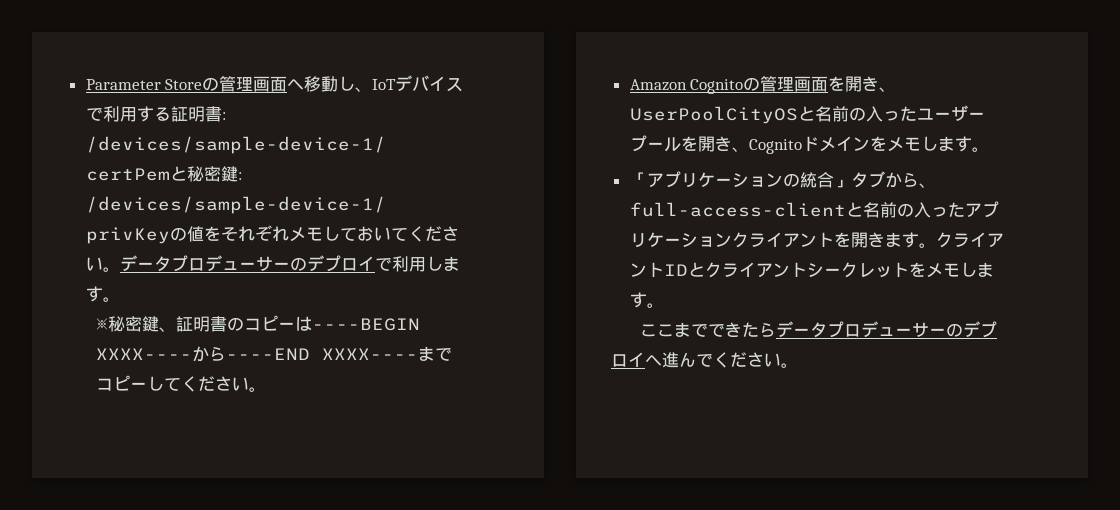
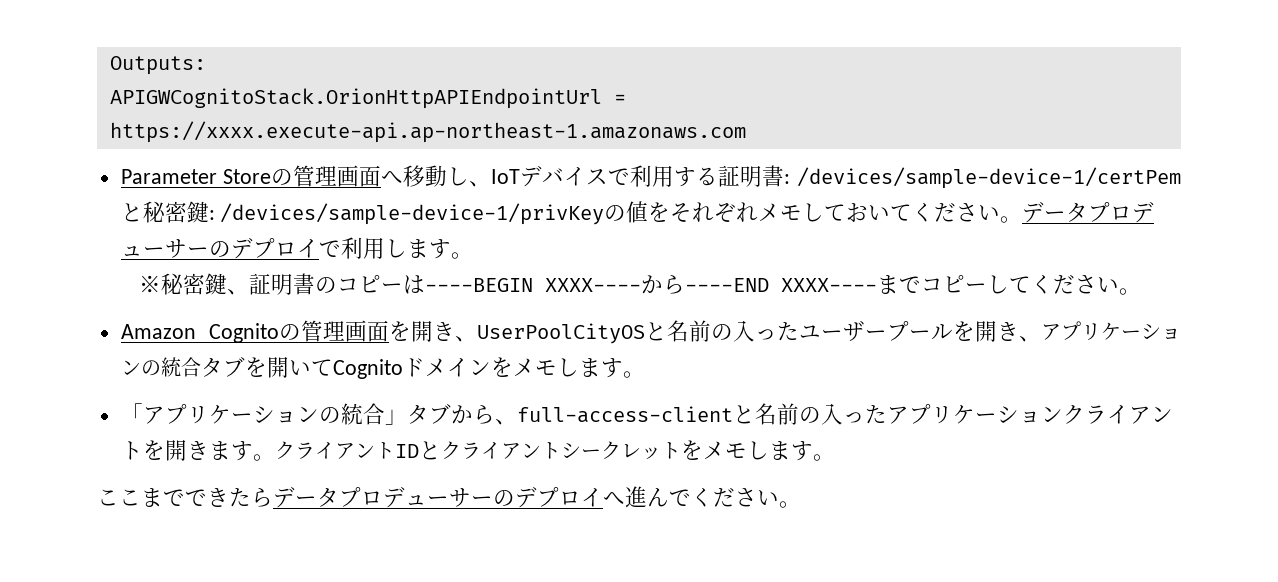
(85, 84) none -> [109,56,206,75] [109,88,626,109] [109,121,746,143] Outputs: // APIGWCognitoStack.OrionHttpAPIEndpointUrl = https://xxxx.execute-api.ap-northeast-1.amazonaws.com //
(749, 149) none -> [1041,321,1181,340] [120,357,333,378] アプリケーションの統合タブを開いて

